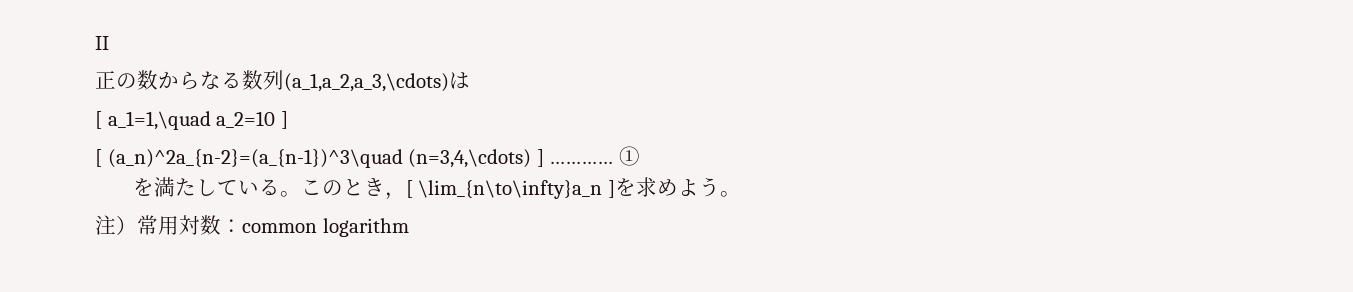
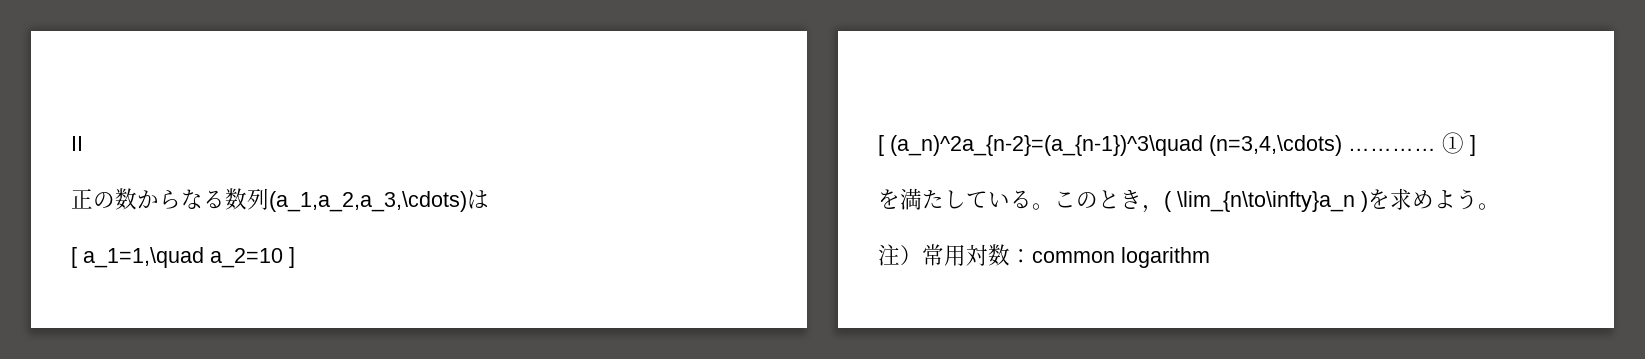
[536,149,544,167] ] -> (1342, 145) none
(640, 156) none -> [1470,135,1476,156] ]
[405,180,615,199] [ \lim_{n\to\infty}a_n ] -> [1164,191,1368,212] ( \lim_{n\to\infty}a_n )

